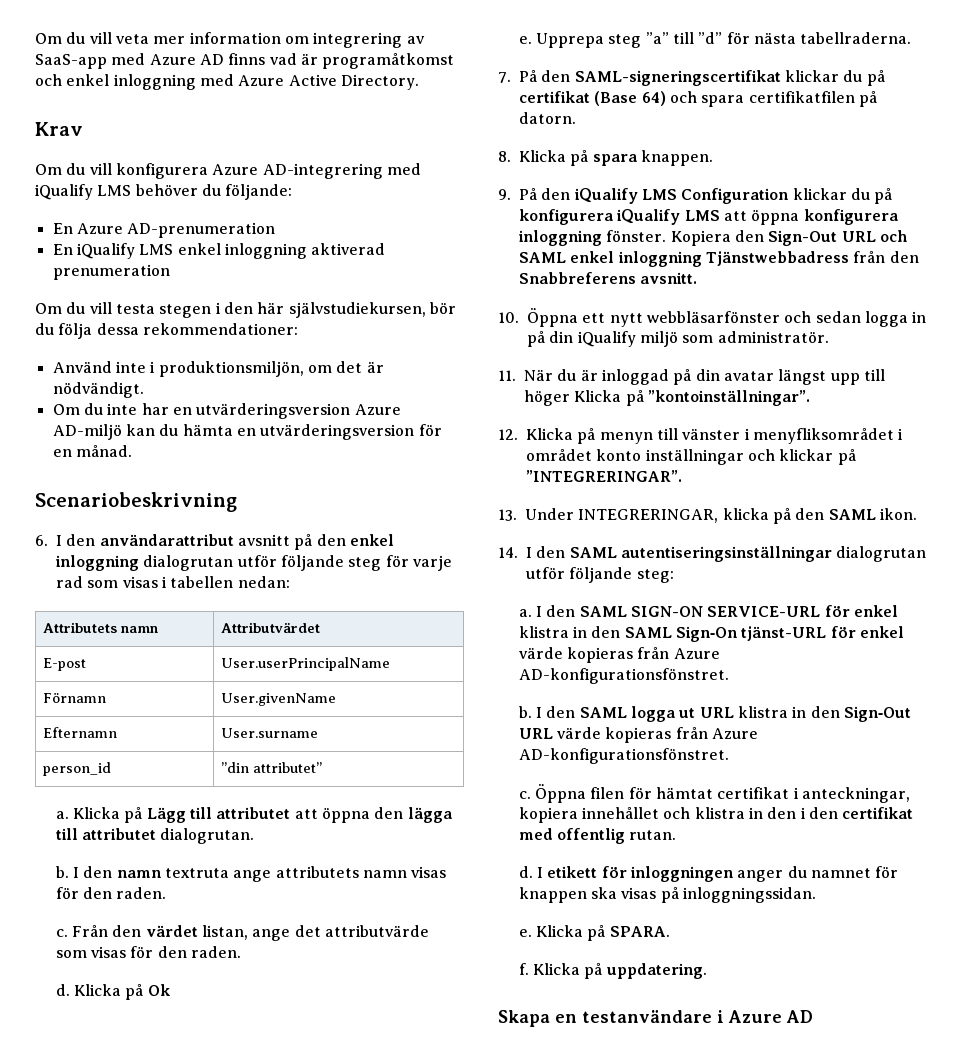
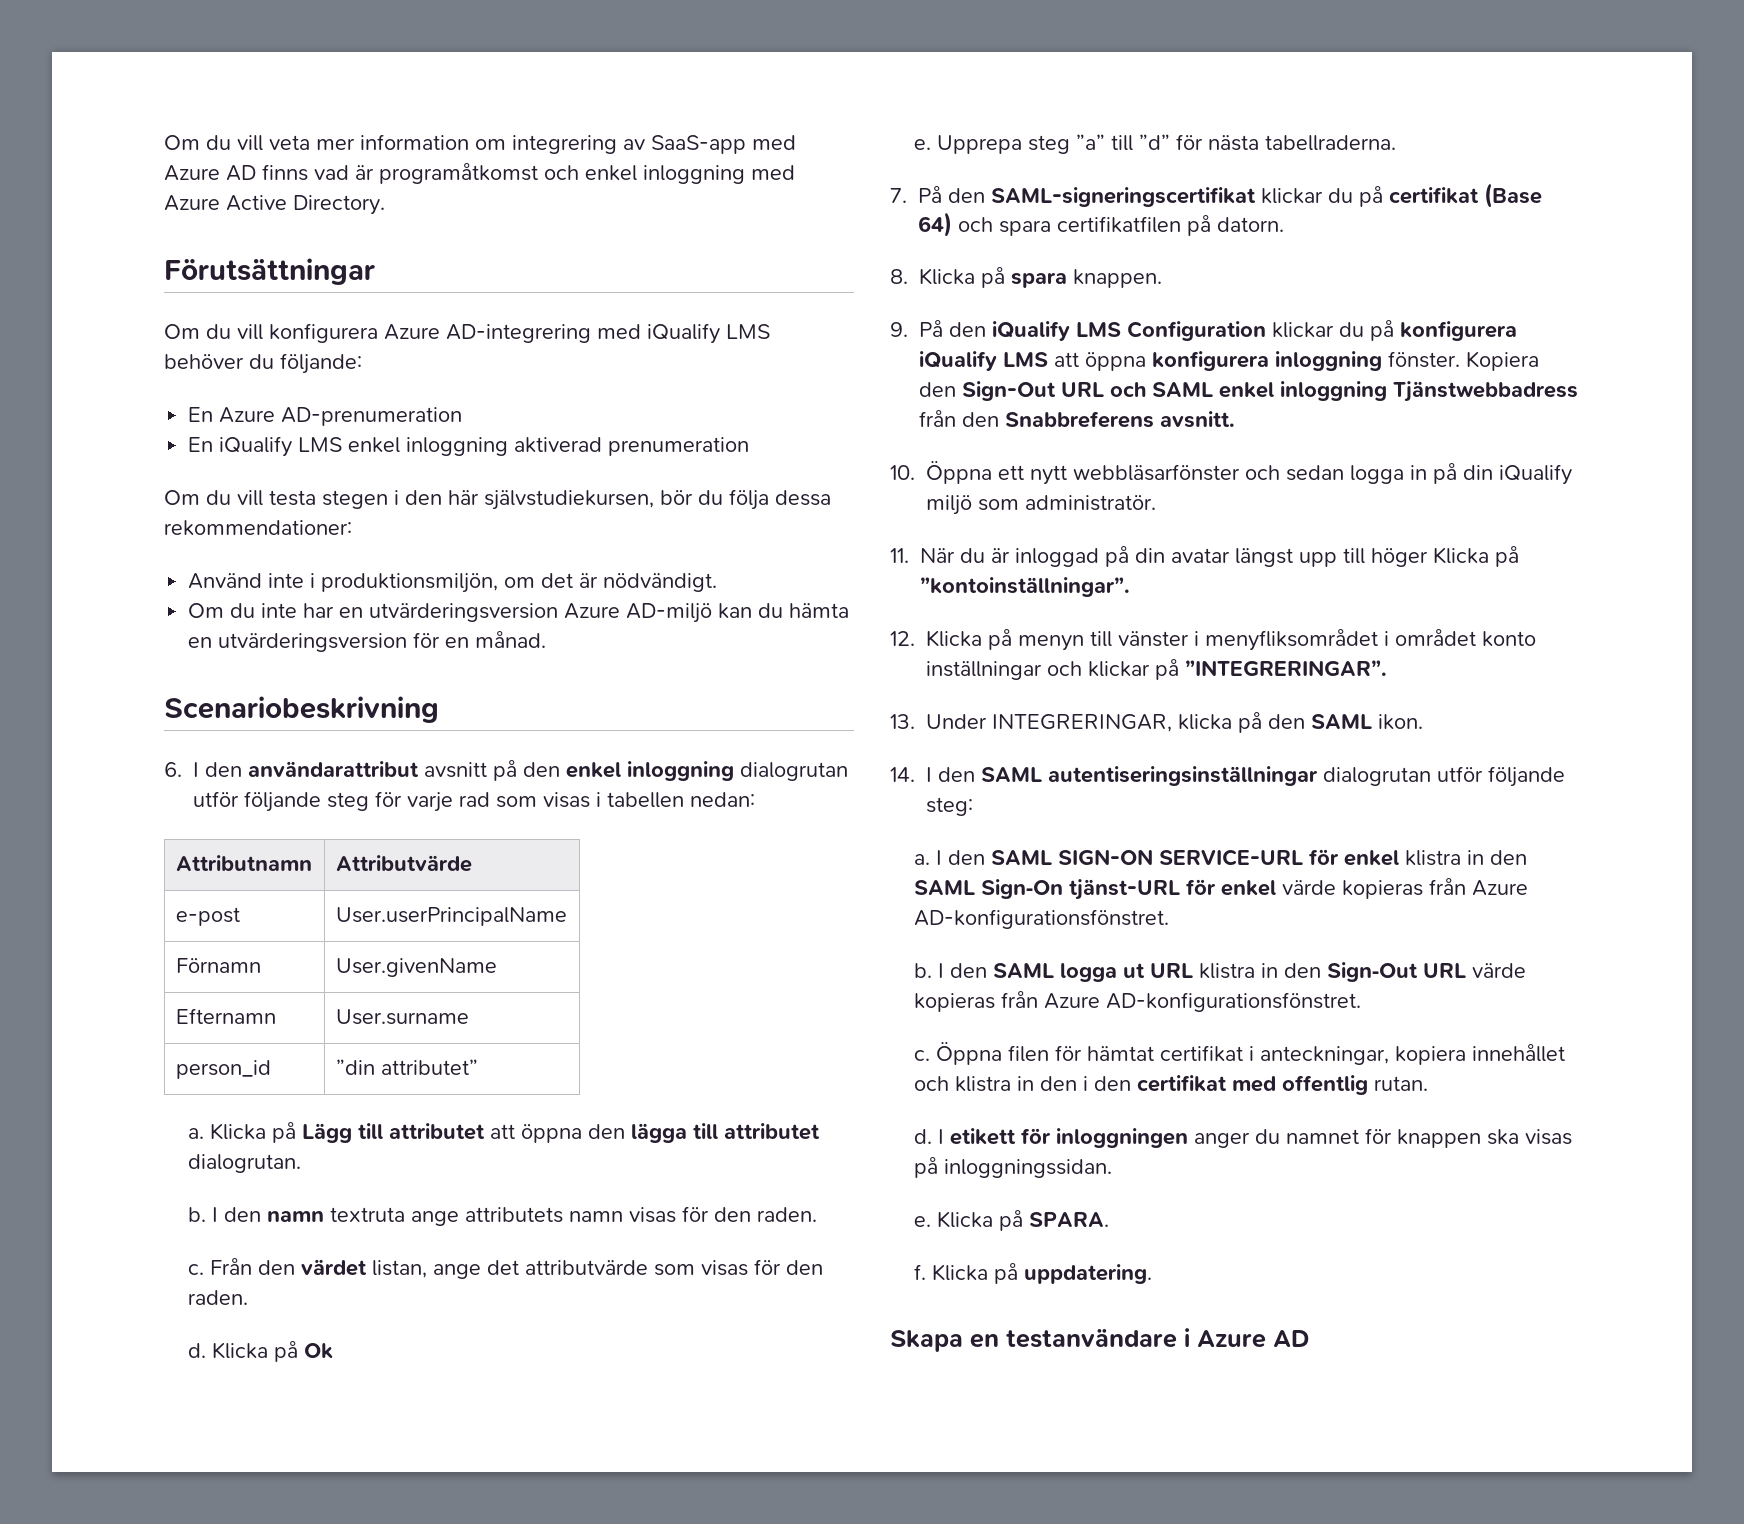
[35,122,83,136] Krav -> [164,258,375,285] Förutsättningar
[42,622,158,633] [220,622,320,633] [42,658,86,671] Attributets namn | Attributvärdet // E-post -> [175,855,312,871] [335,855,472,872] [175,907,240,926] Attributnamn | Attributvärde // e-post

